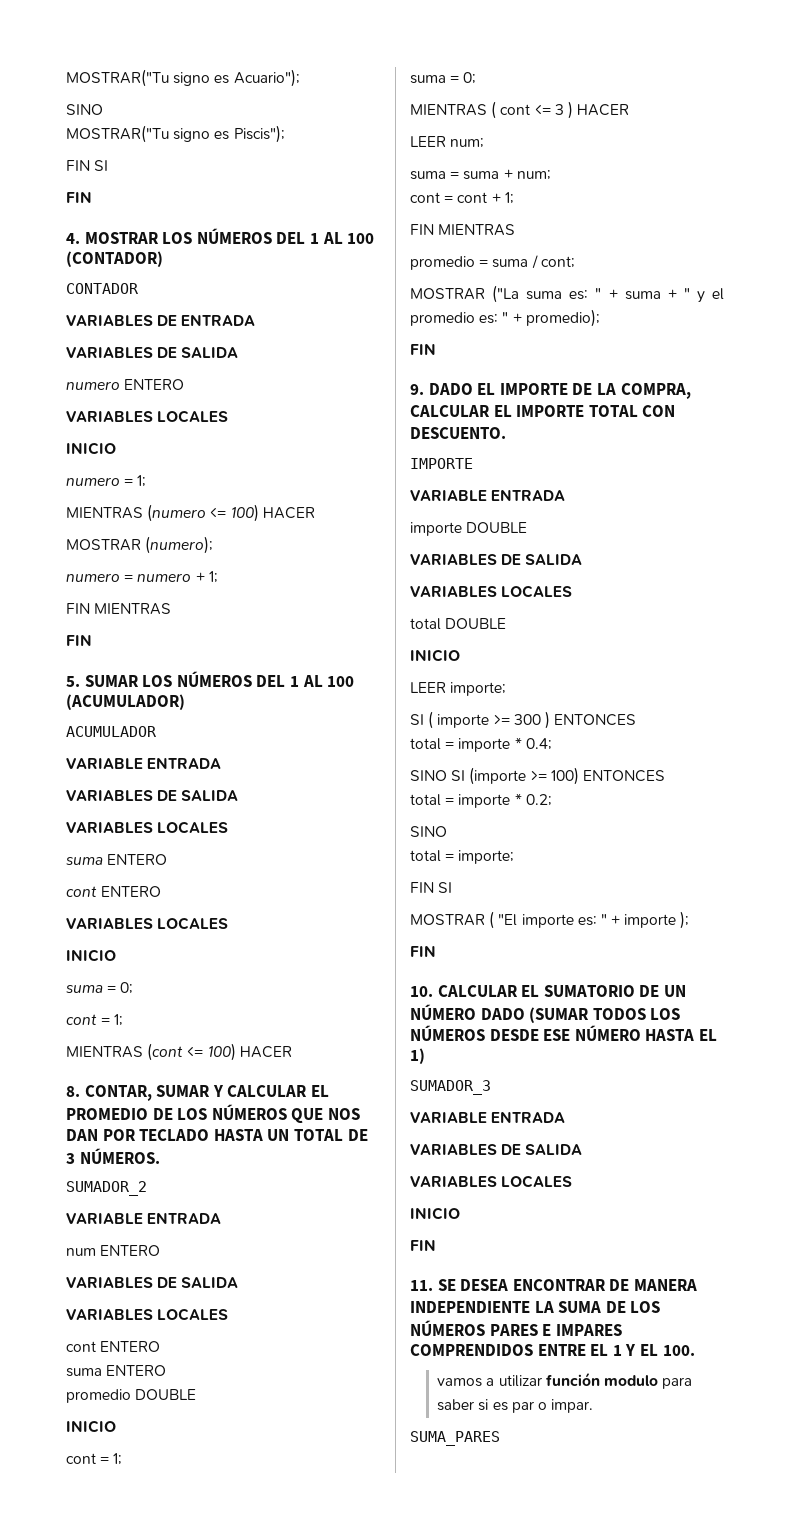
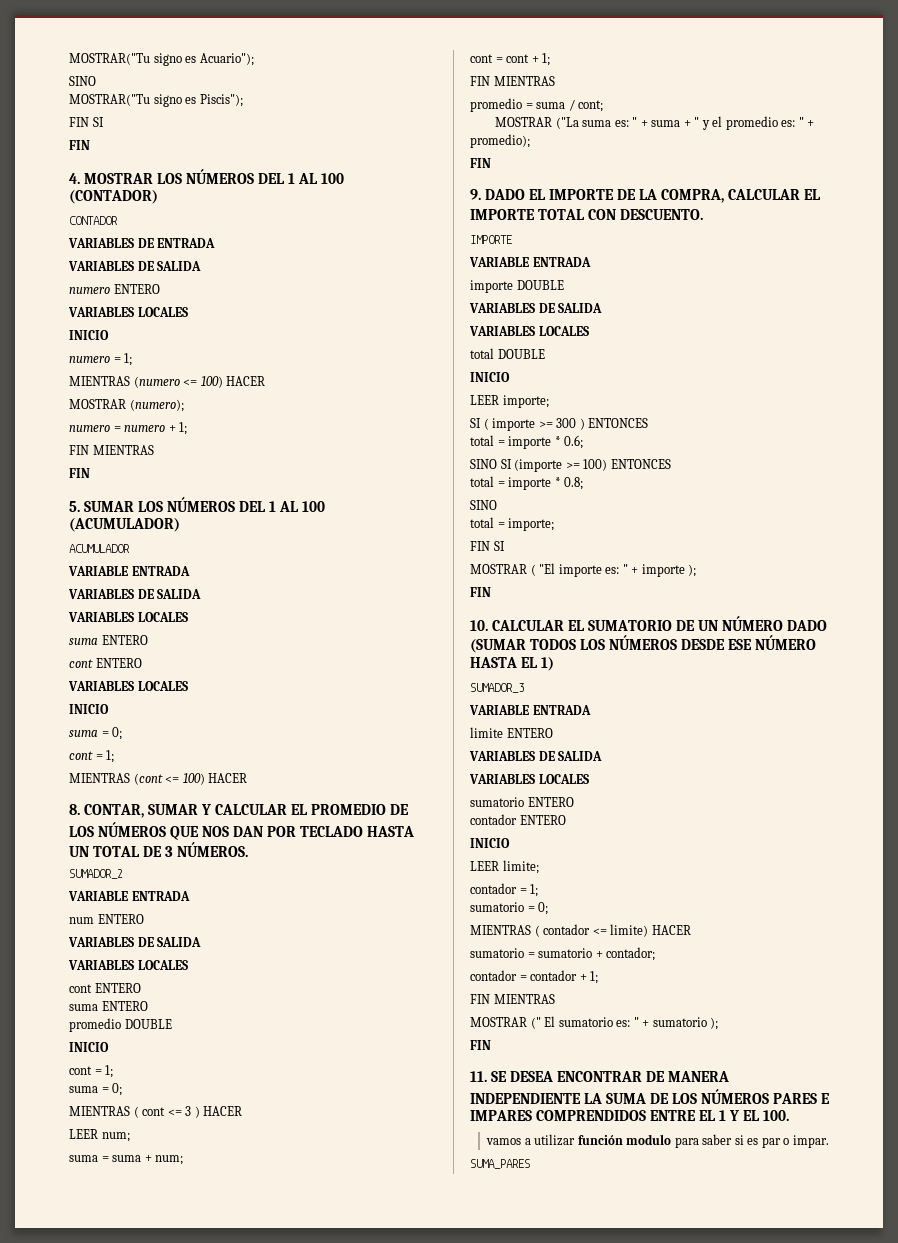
[525,738,552,750] 0.4; -> [564,435,584,449] 0.6;
[525,794,552,806] 0.2; -> [564,477,584,490] 0.8;
[410,1144,583,1155] [410,1175,573,1188] [410,1207,460,1220] // VARIABLES DE SALIDA // VARIABLES LOCALES // INICIO -> [470,727,553,738] [469,751,603,761] [469,774,589,784] [470,797,574,807] [470,814,566,825] [470,838,510,848] [470,860,539,874] [470,883,539,897] [470,902,549,915] [470,924,691,937] [470,947,656,961] [470,970,599,984] [470,994,555,1004] [470,1016,719,1030] // limite ENTERO // VARIABLES DE SALIDA // VARIABLES LOCALES // sumatorio ENTERO // contador ENTERO // INICIO // LEER limite; // contador = 1; // sumatorio = 0; // MIENTRAS ( contador <= limite) HACER // sumatorio = sumatorio + contador; // contador = contador + 1; // FIN MIENTRAS // MOSTRAR (" El sumatorio es: " + sumatorio );

